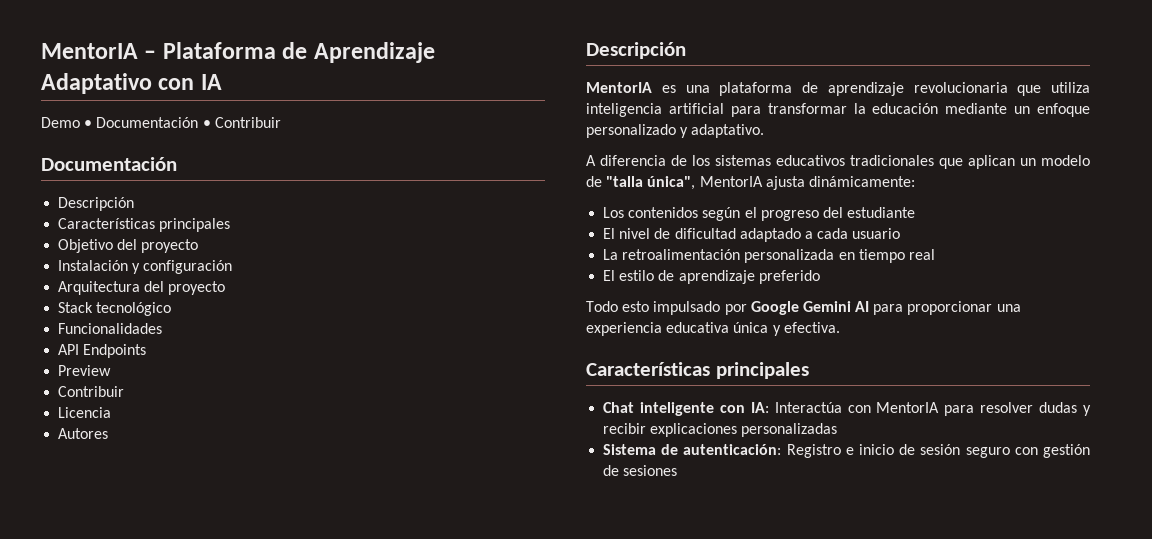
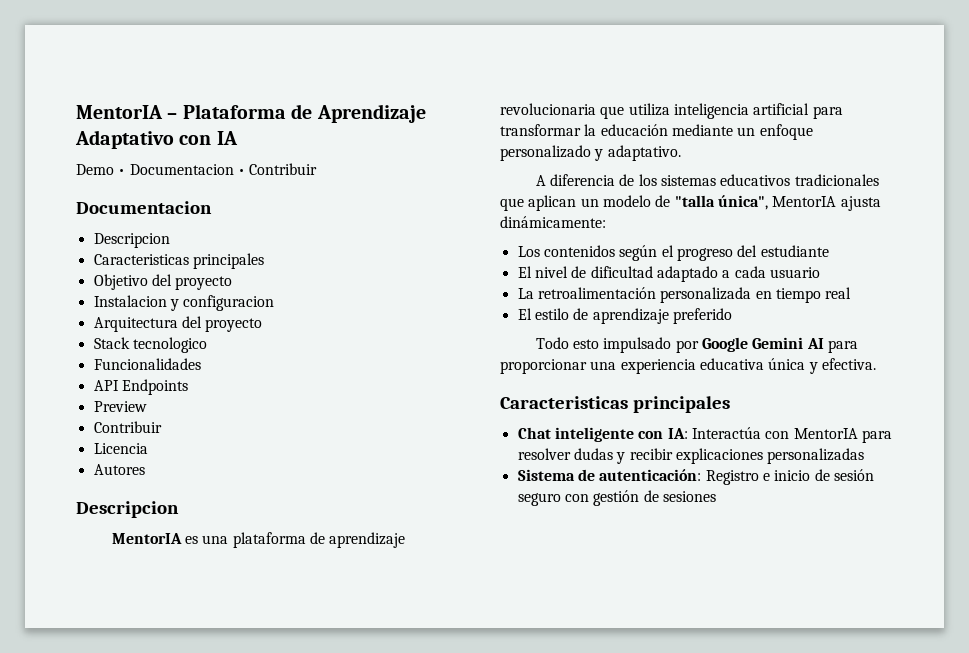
[96,117,199,128] Documentación -> [129,164,234,175] Documentacion
[41,157,177,171] [58,197,135,211] [58,218,156,229] Documentación // Descripción // Características -> [76,201,212,214] [93,233,170,248] [93,254,189,265] Documentacion // Descripcion // Caracteristicas
[58,260,233,274] Instalación y configuración -> [93,295,275,311] Instalacion y configuracion
[96,302,172,316] tecnológico -> [132,337,207,353] tecnologico
[586,42,686,59] Descripción -> [76,501,179,518] Descripcion
[586,362,710,376] Características -> [500,396,628,409] Caracteristicas

